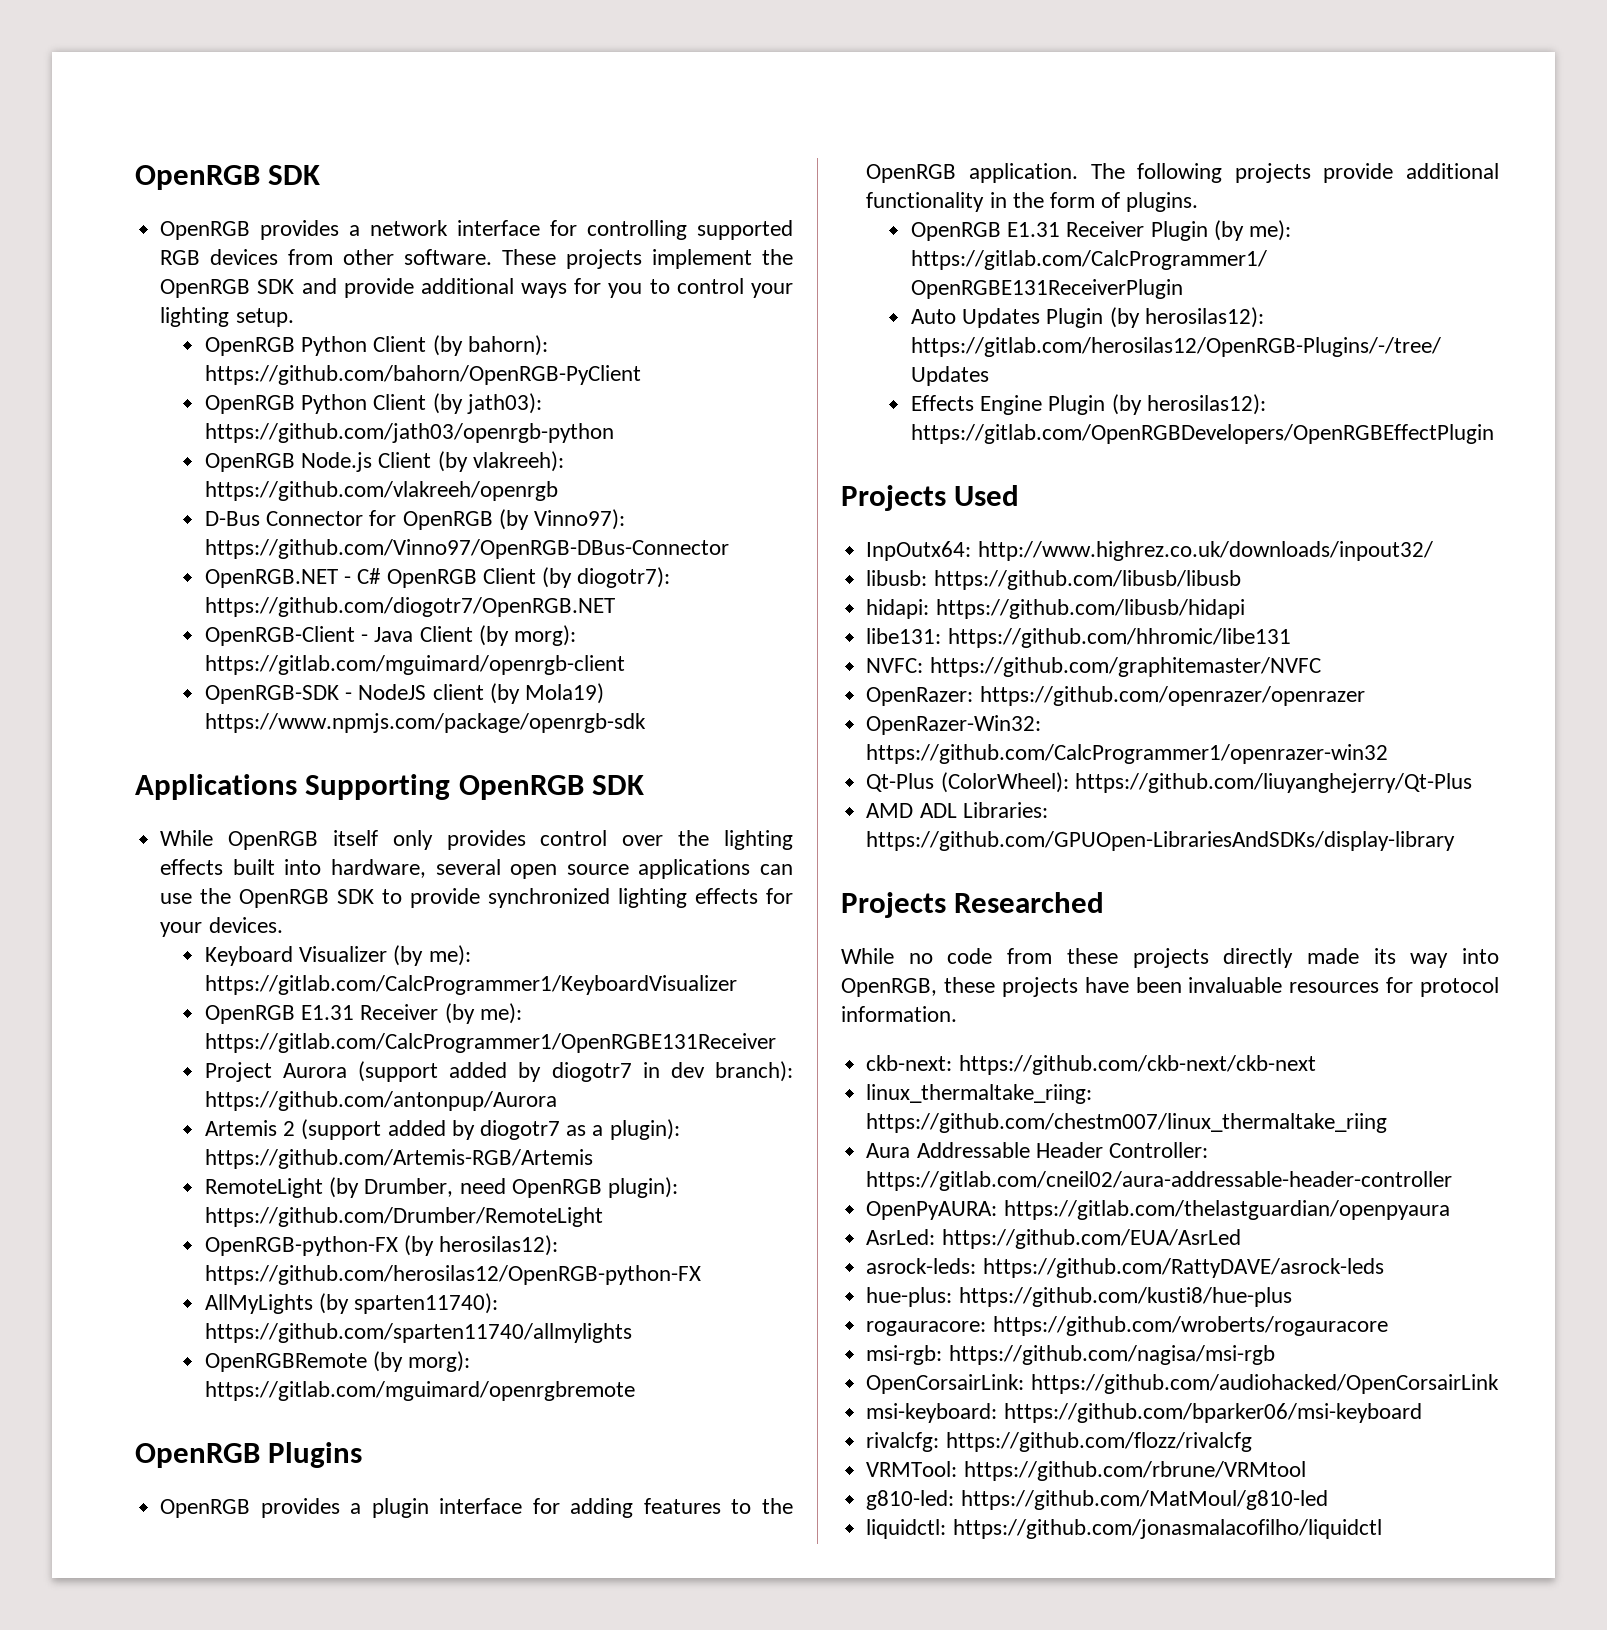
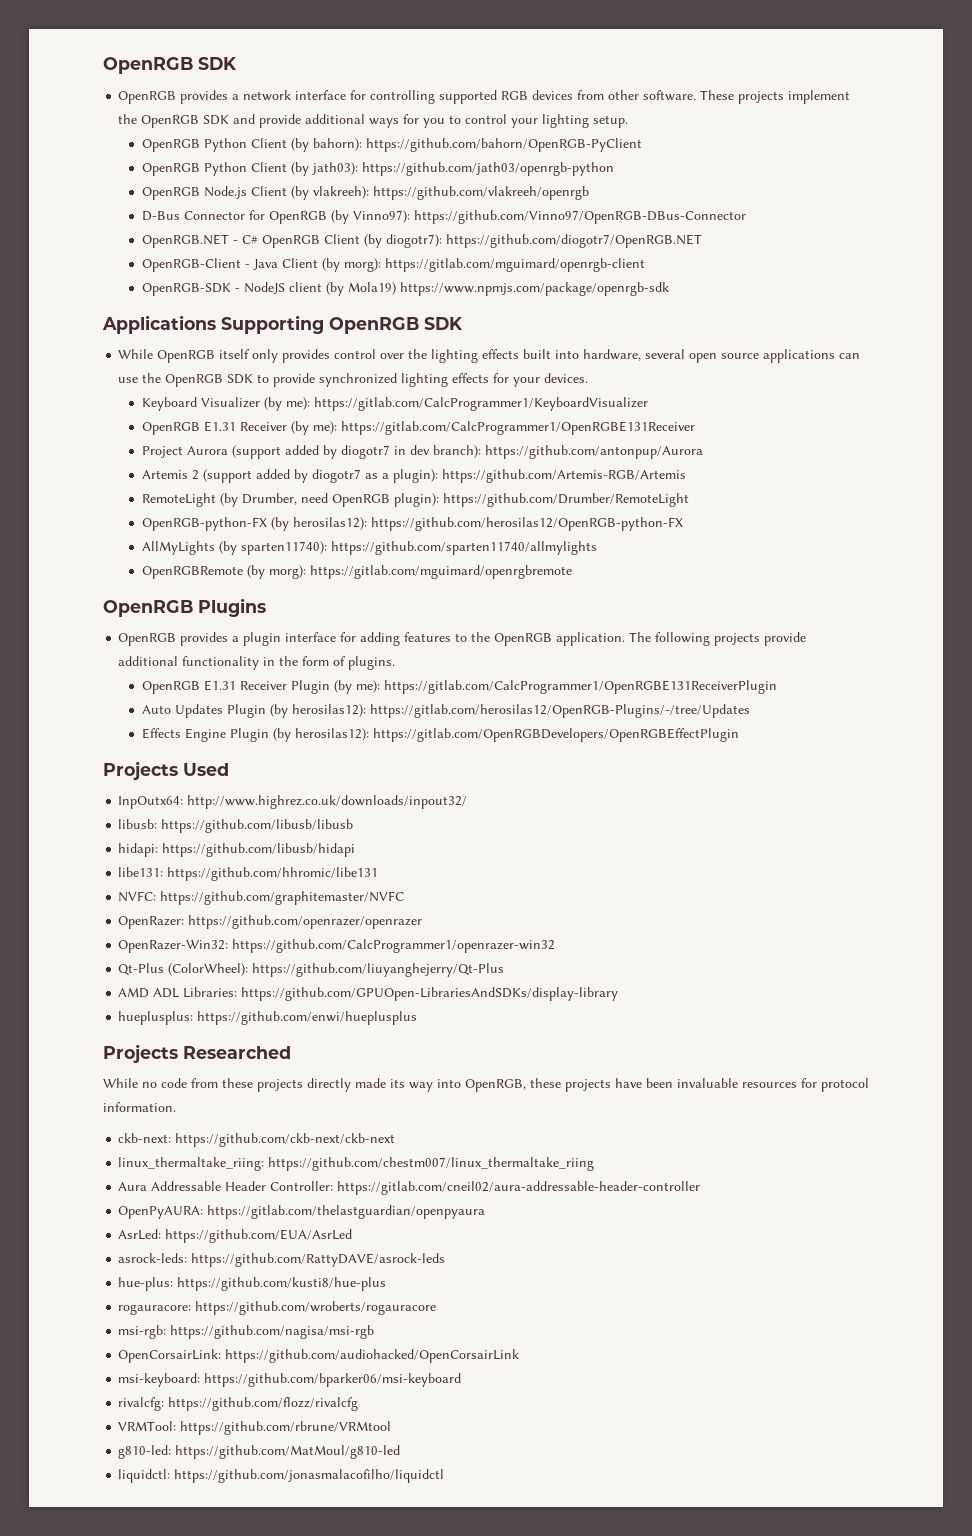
(1456, 841) none -> [118,1011,418,1025] // hueplusplus: https://github.com/enwi/hueplusplus

